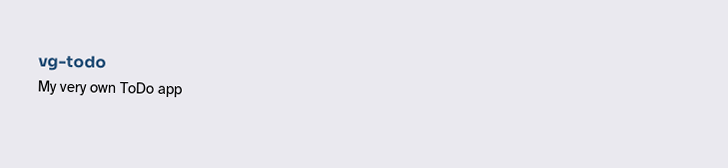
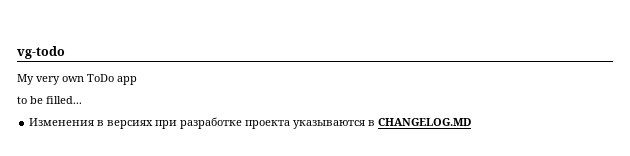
(182, 91) none -> [17,96,82,104] [29,117,472,129] // to be filled... // Изменения в версиях при разработке проекта указываются в CHANGELOG.MD

